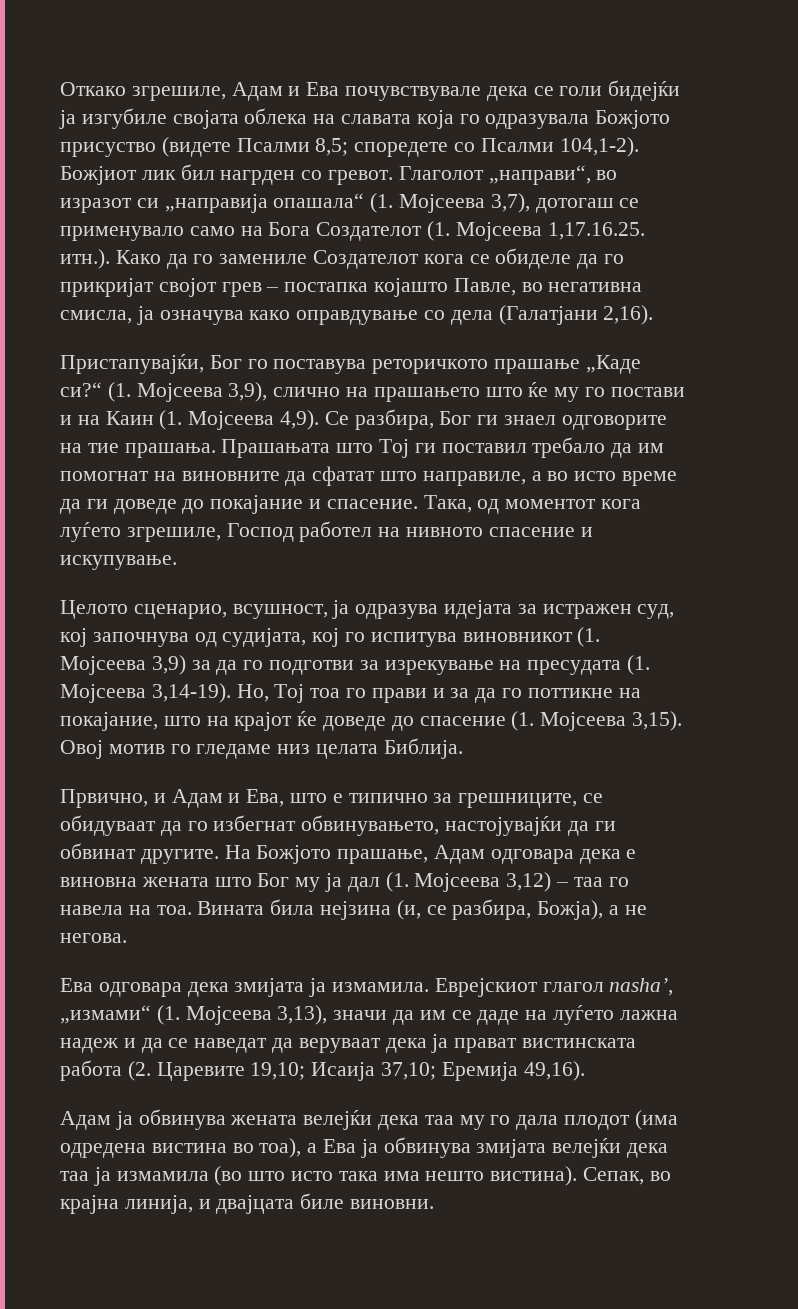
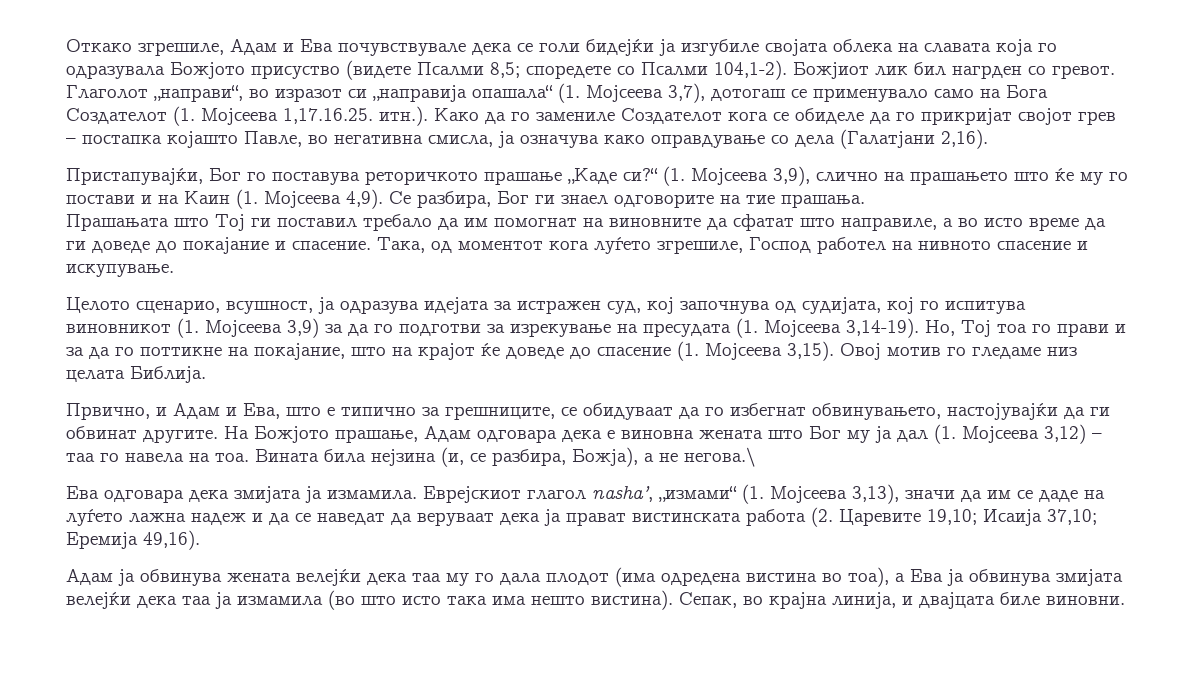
(216, 450) none -> (865, 201) //
[60,933,127,943] негова. -> [684,447,756,467] негова.\

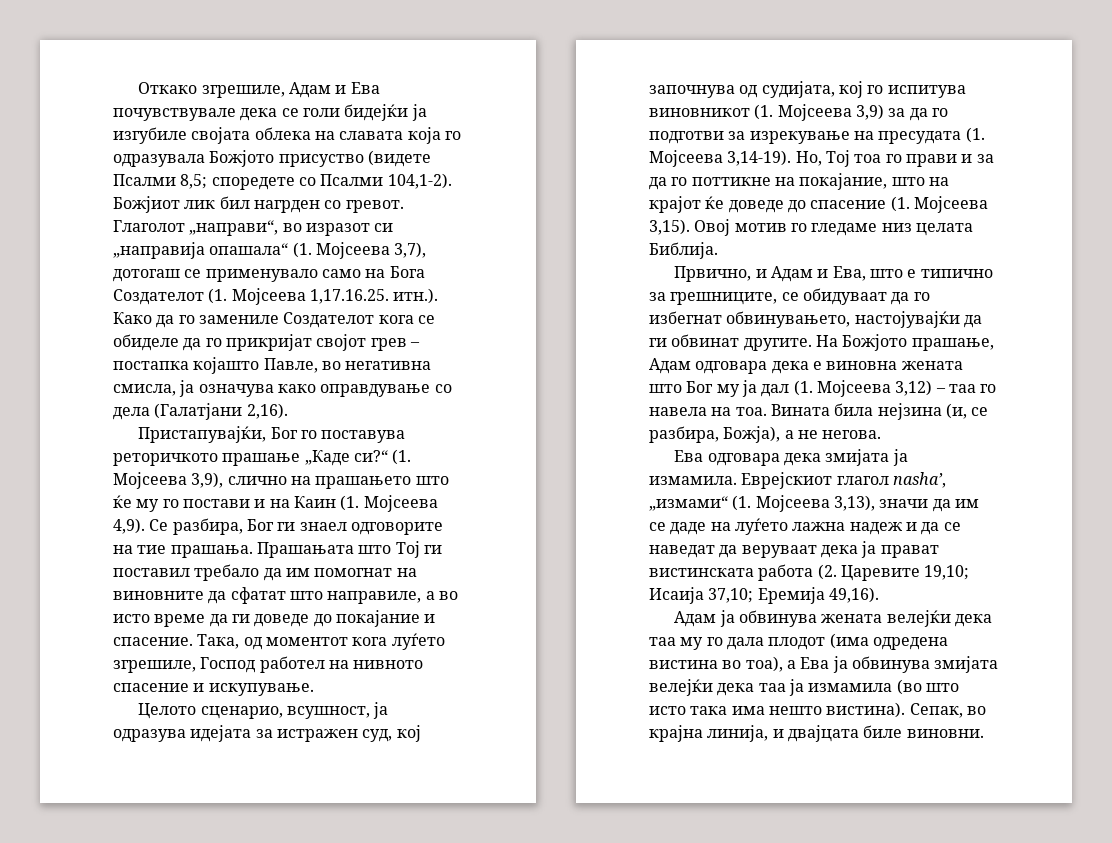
(865, 201) // -> (253, 551) none
[684,447,756,467] негова.\ -> [822,430,882,439] негова.

